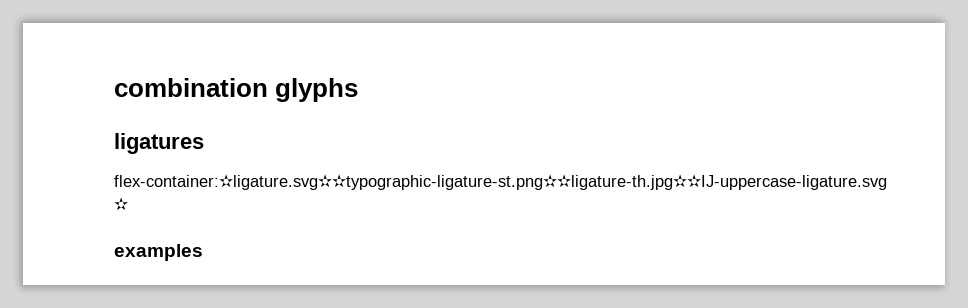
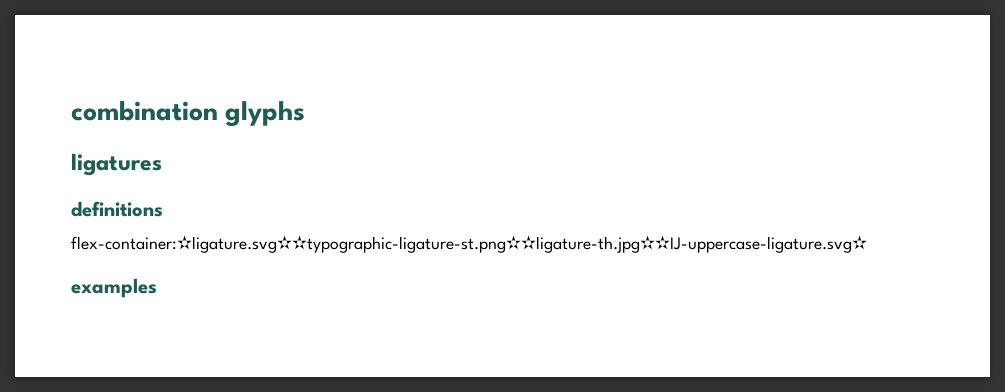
(204, 143) none -> [71,201,163,217] // definitions

